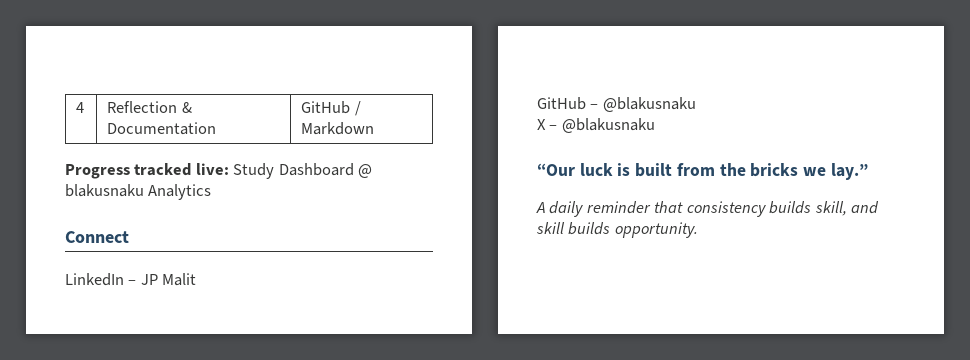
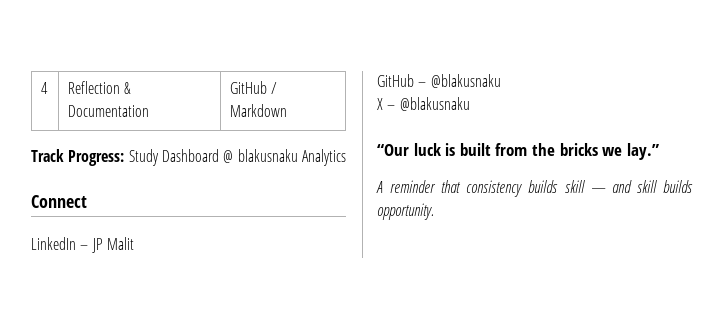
[65,163,229,179] Progress tracked live: -> [31,149,125,166] Track Progress:
[549,201,584,217] daily -> (383, 187) none
[814,201,847,216] skill, -> [564,180,606,193] skill —

